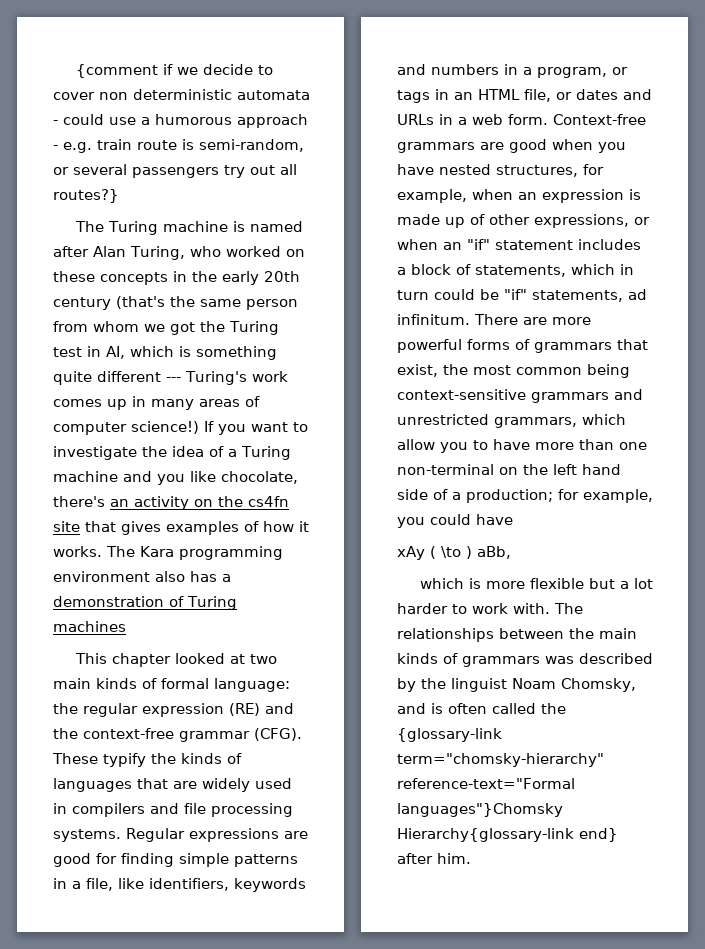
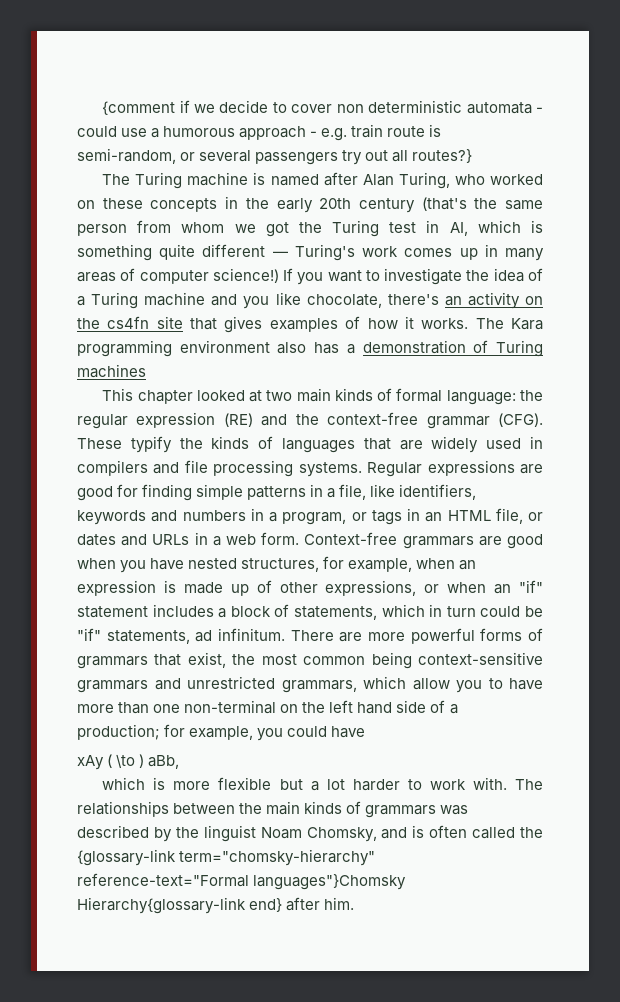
[166,377,181,382] --- -> [272,251,288,257] —

